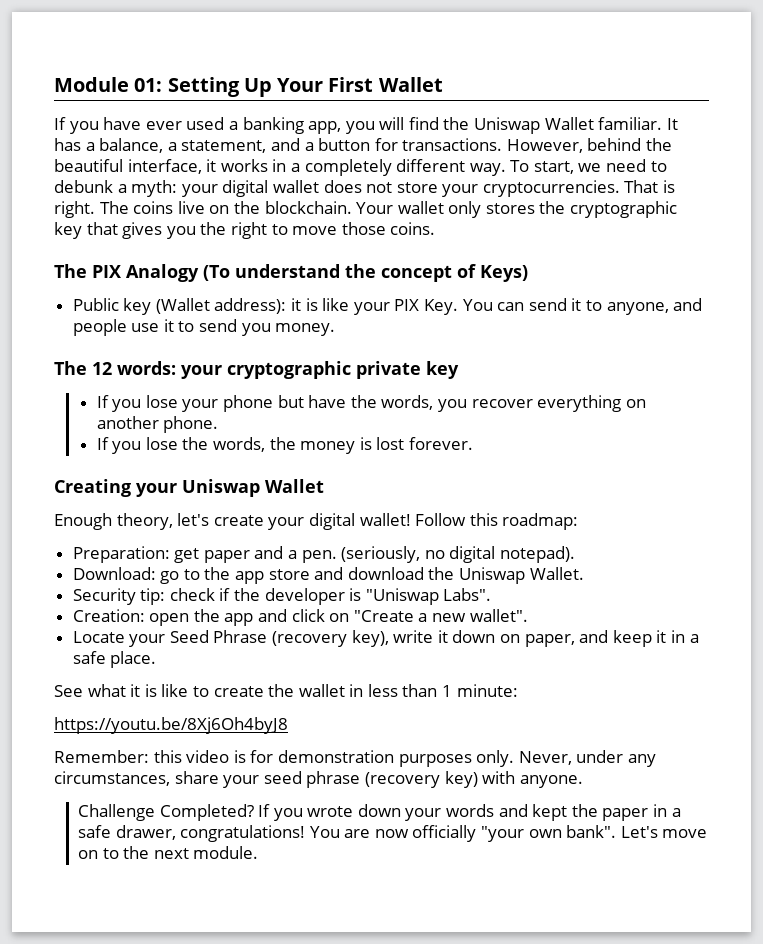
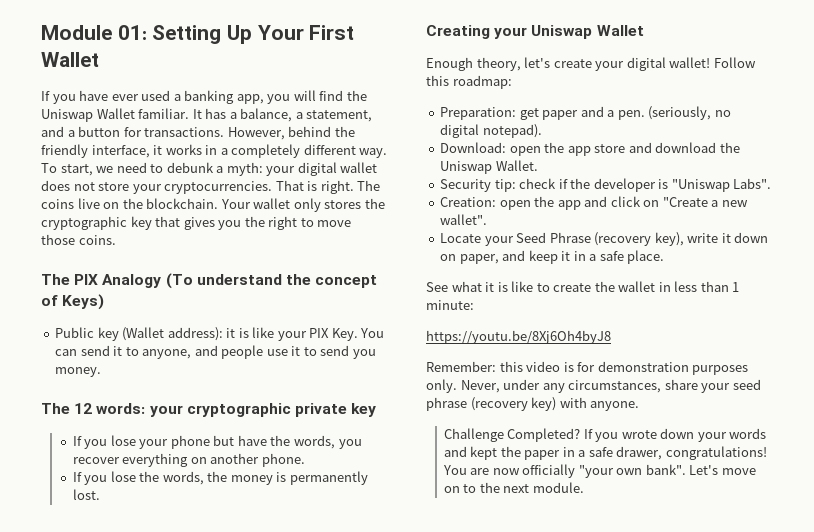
[54,159,123,172] beautiful -> [41,144,88,158] friendly
[376,437,473,450] lost forever. -> [289,471,368,485] [72,489,100,500] permanently lost.
[160,569,200,584] go to -> [509,146,541,156] open

